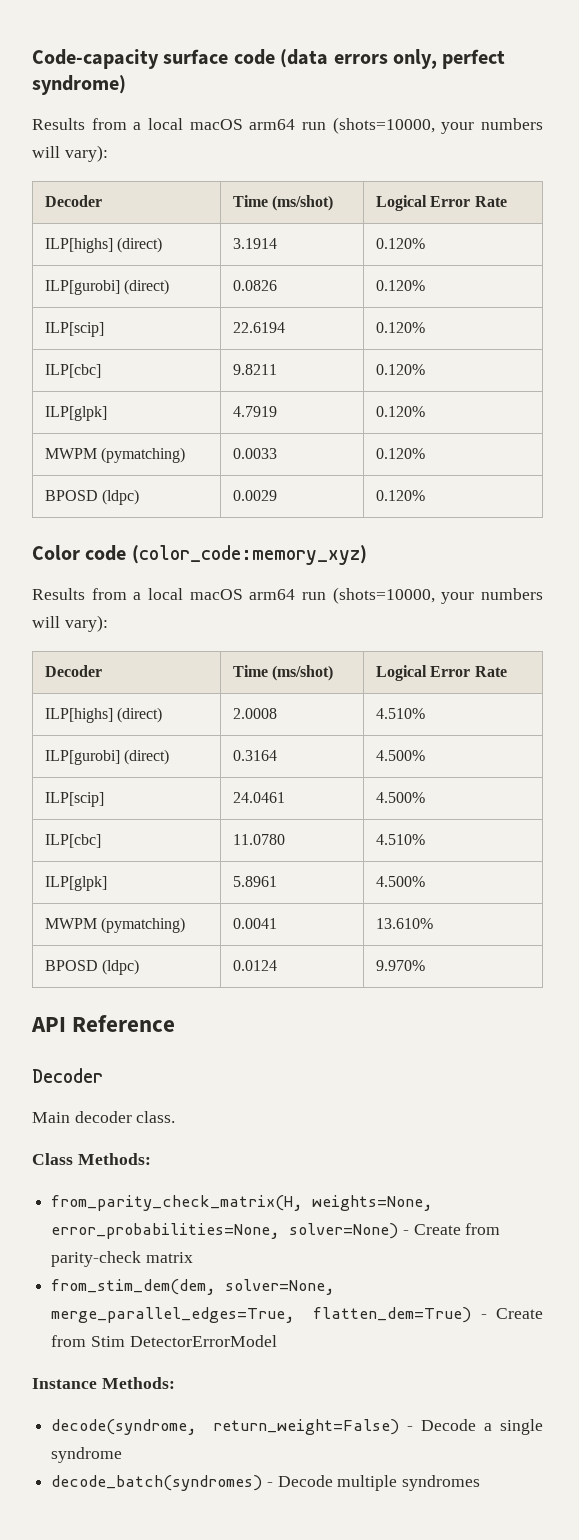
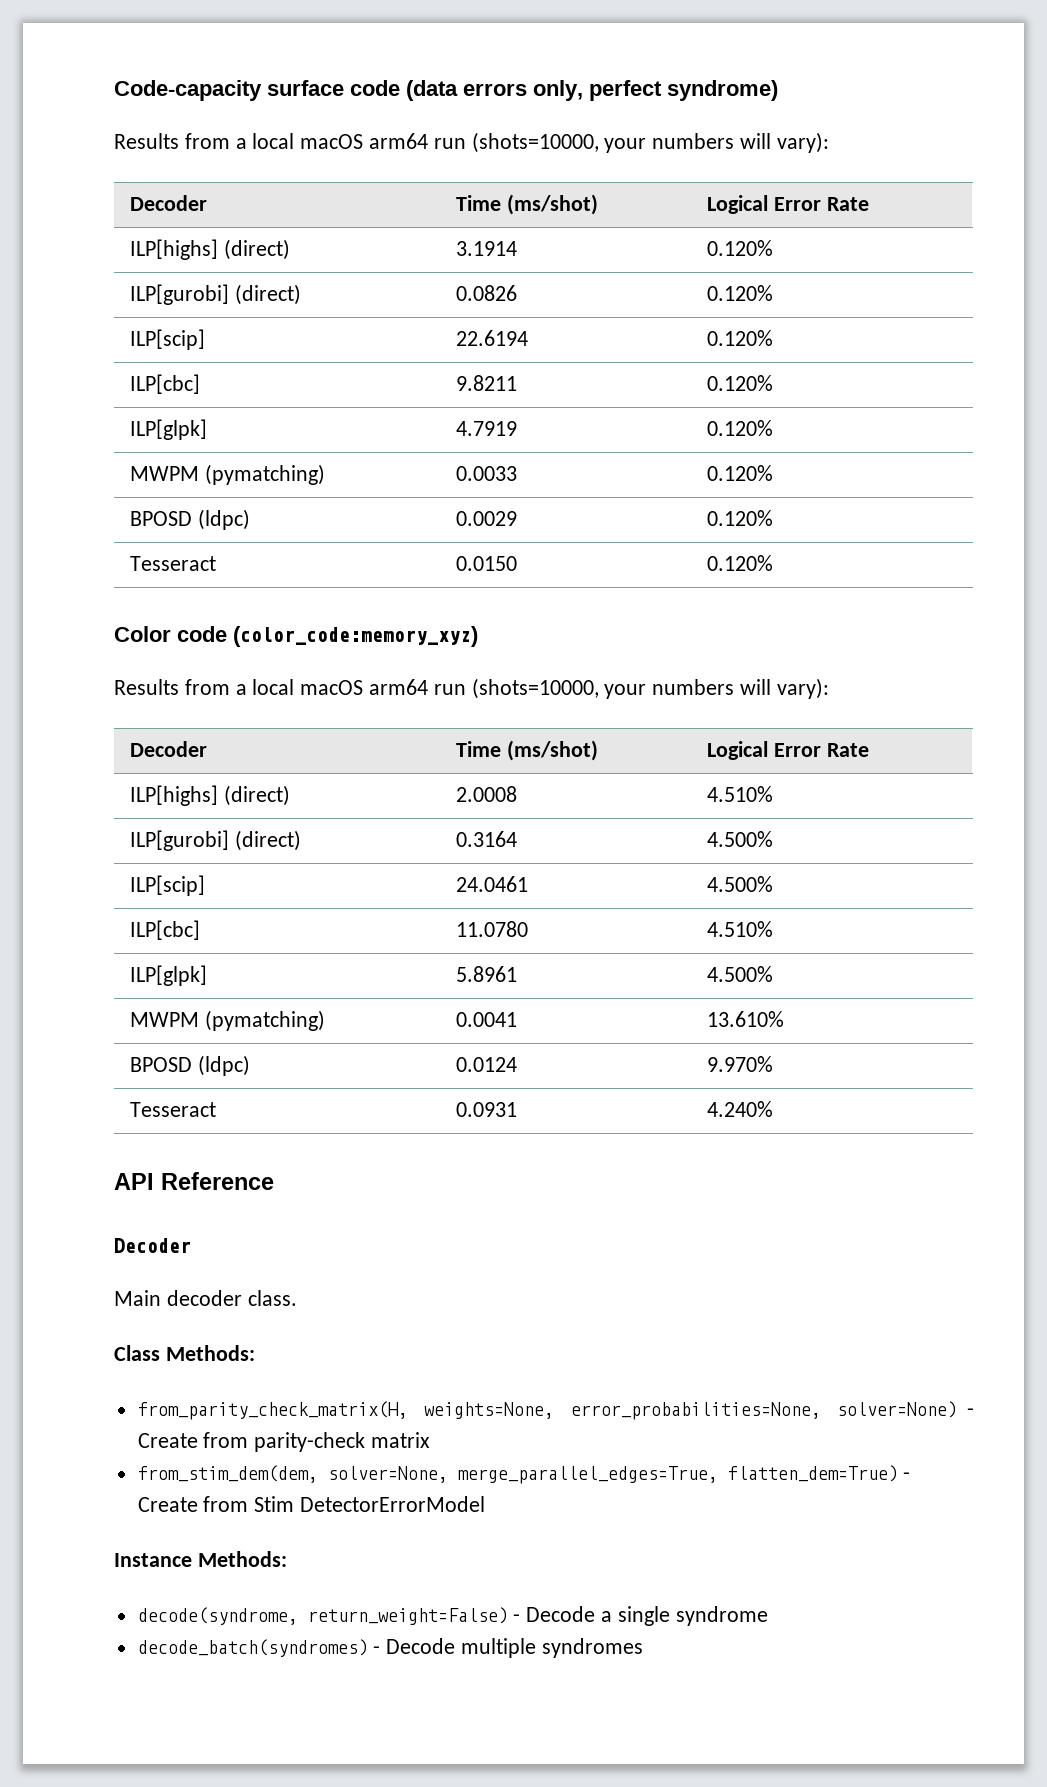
(425, 495) none -> [130,556,217,571] [456,556,518,571] [707,555,774,571] // Tesseract | 0.0150 | 0.120%
(425, 965) none -> [130,1102,217,1117] [456,1102,518,1117] [707,1101,774,1117] // Tesseract | 0.0931 | 4.240%

